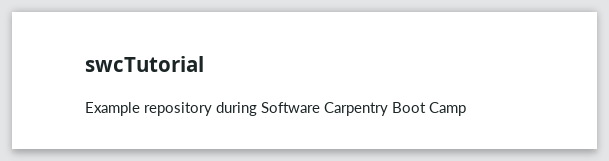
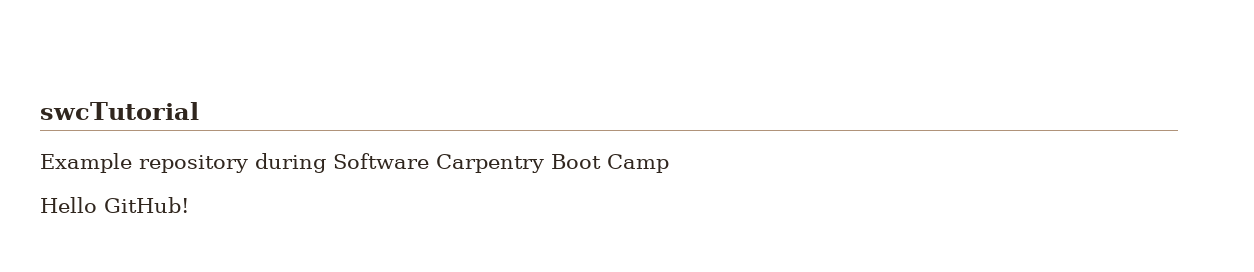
(466, 109) none -> [40,197,189,213] // Hello GitHub!

